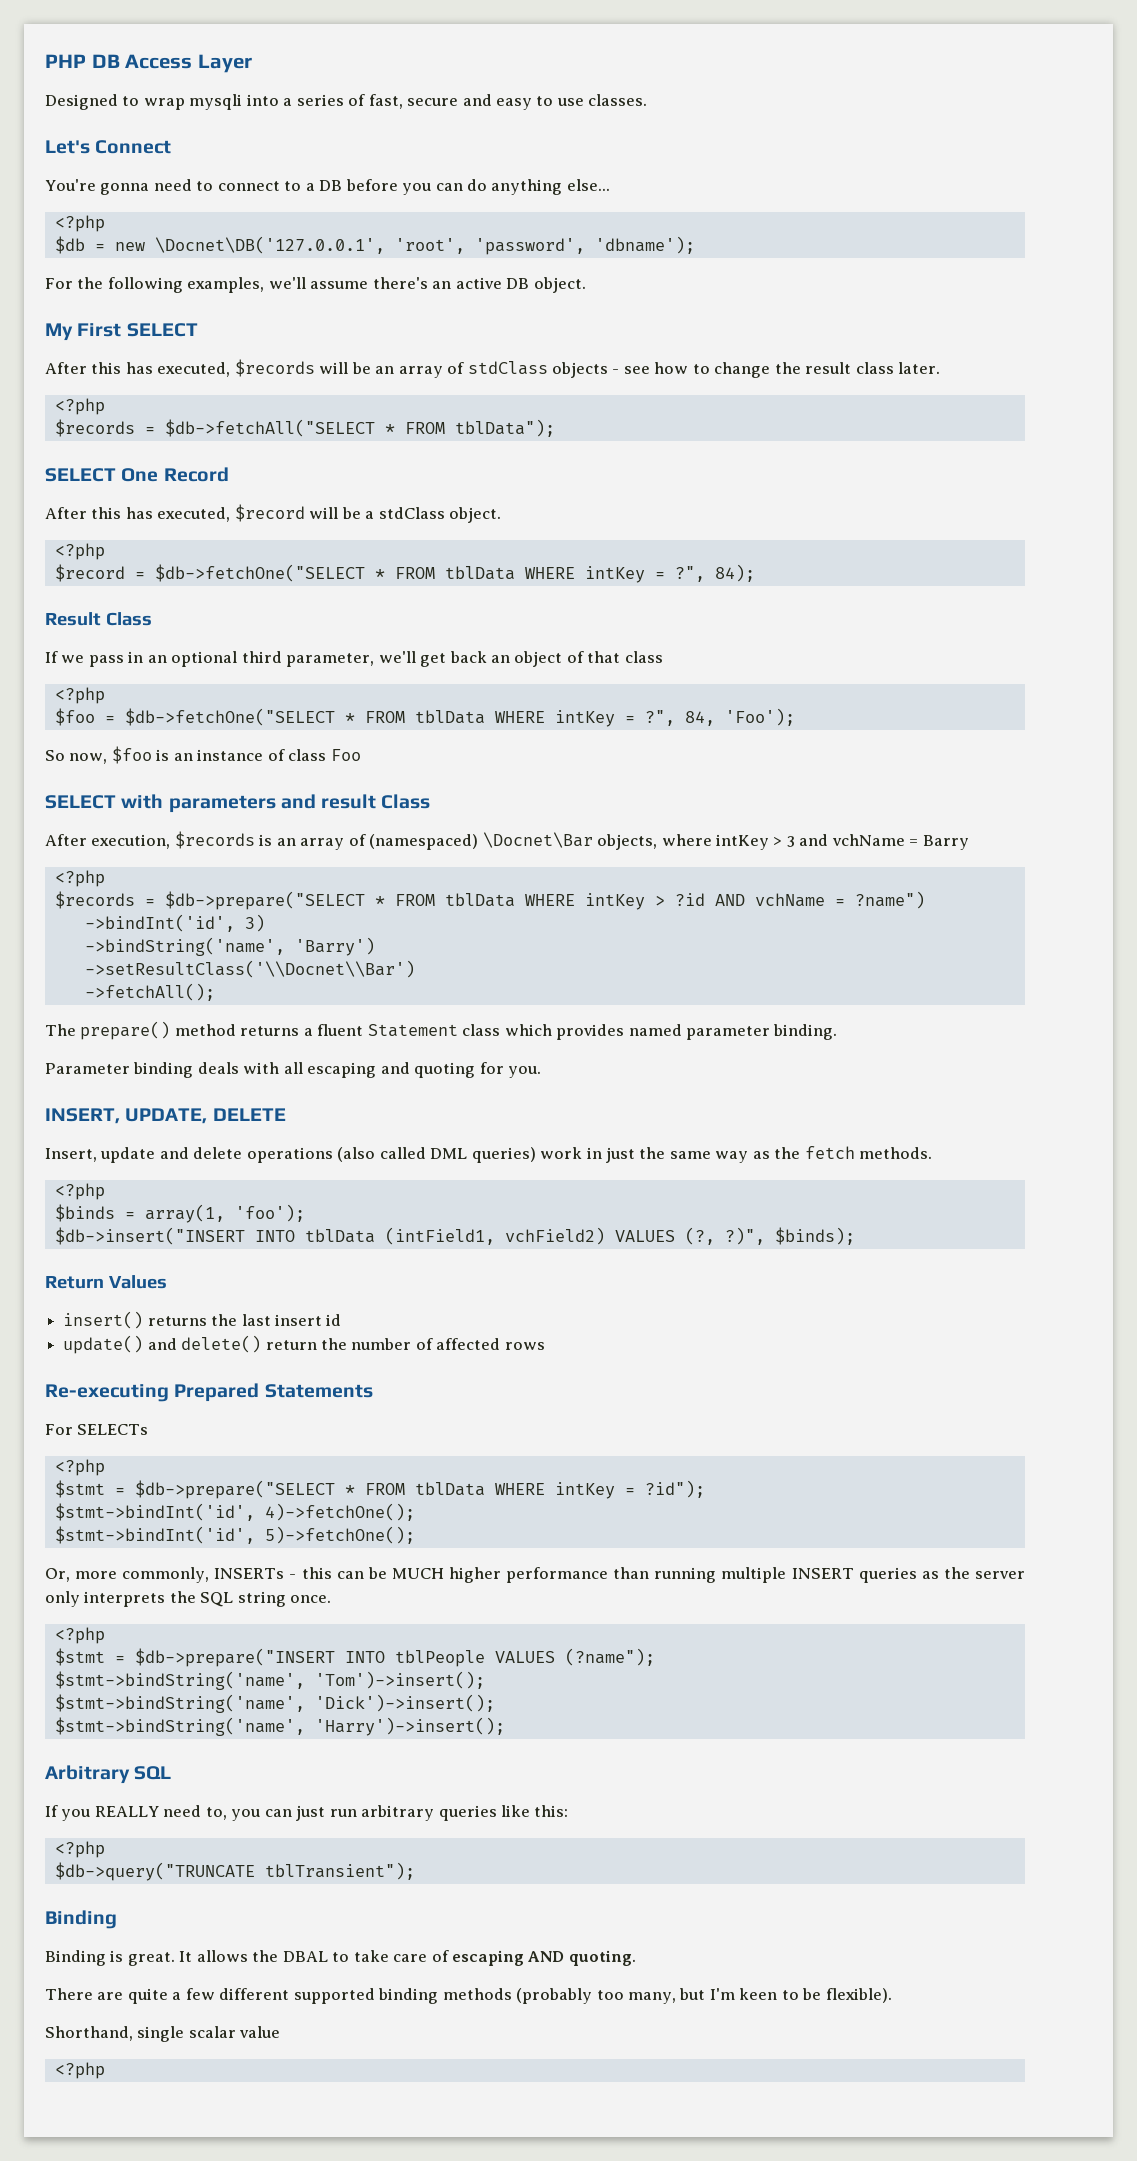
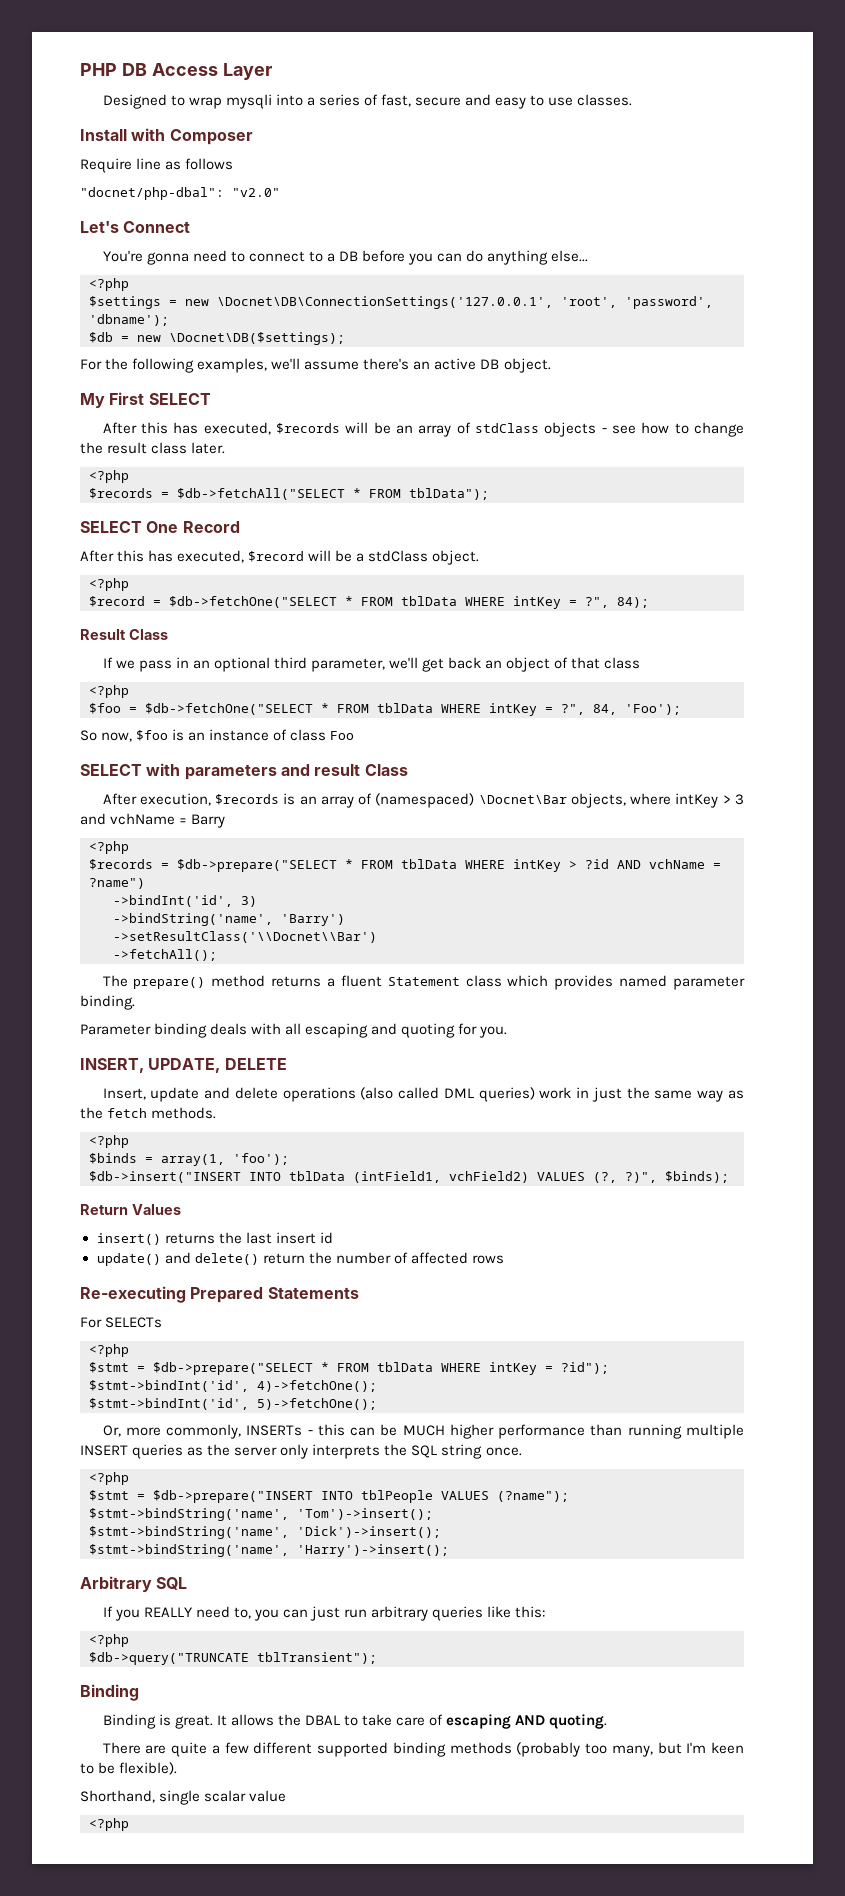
(648, 100) none -> [80,128,253,145] [80,158,234,173] [80,187,280,200] // Install with Composer // Require line as follows // "docnet/php-dbal": "v2.0"
(105, 223) none -> [89,296,713,309] [89,314,169,326] // $settings = new \Docnet\DB\ConnectionSettings('127.0.0.1', 'root', 'password', 'dbname');
[154,236,695,255] \Docnet\DB('127.0.0.1', 'root', 'password', 'dbname'); -> [169,332,345,345] \Docnet\DB($settings);

